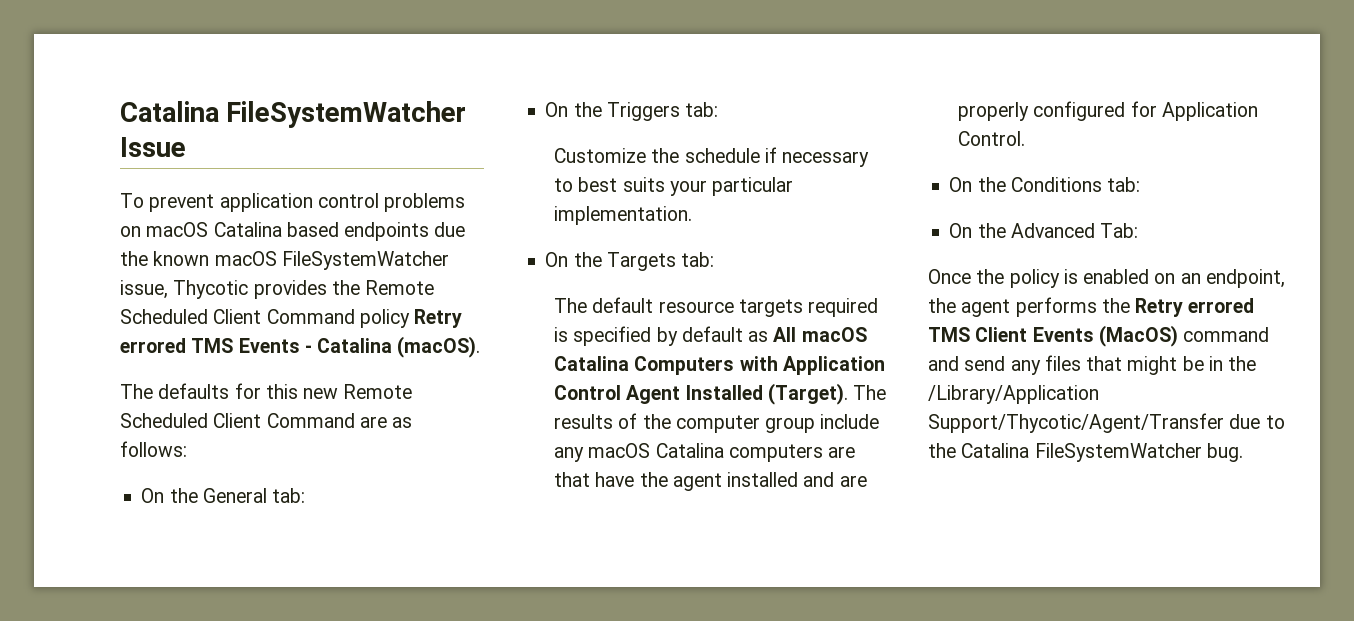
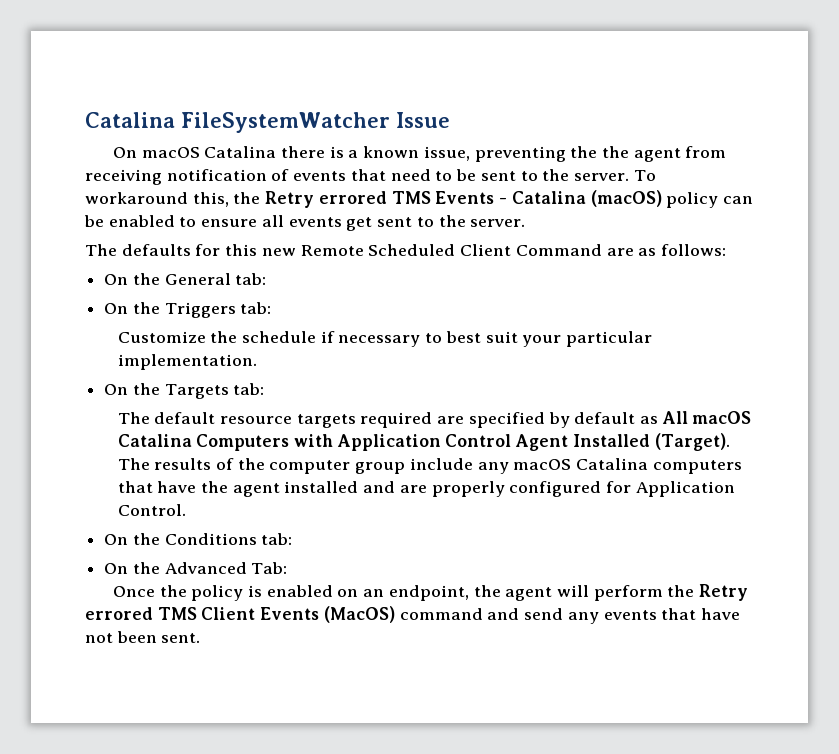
[120,193,466,212] [120,222,466,241] [120,251,449,270] [120,280,435,299] [120,309,410,328] To prevent application control problems on macOS Catalina based endpoints due the known macOS FileSystemWatcher issue, Thycotic provides the Remote Scheduled Client Command policy -> [112,146,727,162] [85,169,656,185] [85,192,261,207] On macOS Catalina there is a known issue, preventing the the agent from receiving notification of events that need to be sent to the server. To workaround this, the
[397,336,481,358] (macOS). -> [590,190,753,208] [84,215,526,231] (macOS) policy can be enabled to ensure all events get sent to the server.
[622,177,665,192] suits -> [485,331,518,343] suit
[554,327,569,342] is -> [437,416,465,424] are
[828,446,856,458] are -> (742, 467) none
[1015,297,1097,317] performs -> [557,585,663,601] will perform
[1044,355,1257,375] [928,385,1099,404] [928,413,1285,433] [928,443,1243,462] files that might be in the /Library/Application Support/Thycotic/Agent/Transfer due to the Catalina FileSystemWatcher bug. -> [603,608,740,620] [85,631,201,643] events that have not been sent.

